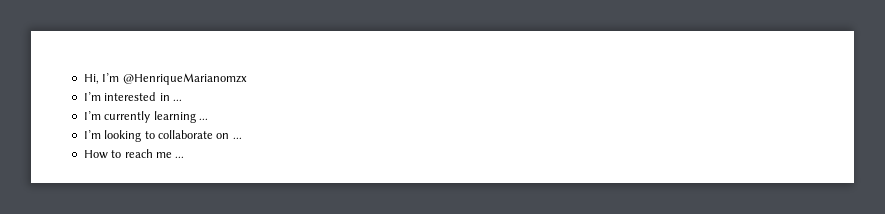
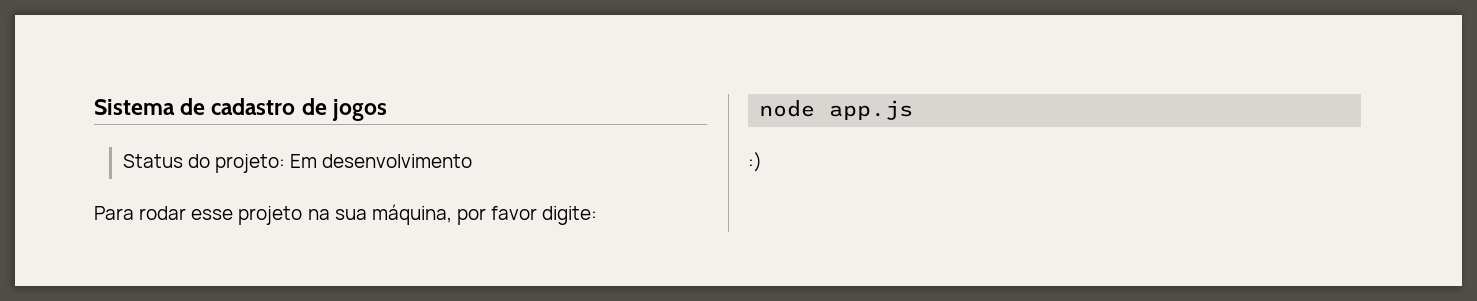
[83,73,247,85] [83,92,182,101] [83,111,208,123] [83,130,242,142] [83,149,185,159] Hi, I’m @HenriqueMarianomzx // I’m interested in ... // I’m currently learning ... // I’m looking to collaborate on ... // How to reach me ... -> [94,98,387,121] [122,154,473,173] [94,204,598,225] [759,100,914,120] [748,152,762,172] Sistema de cadastro de jogos // Status do projeto: Em desenvolvimento // Para rodar esse projeto na sua máquina, por favor digite: // node app.js // :)

